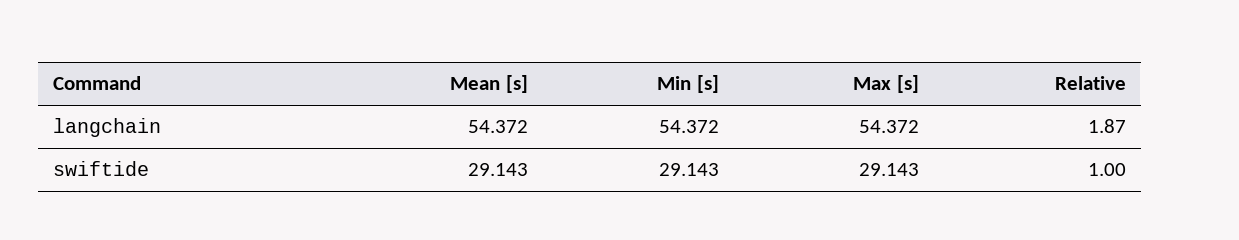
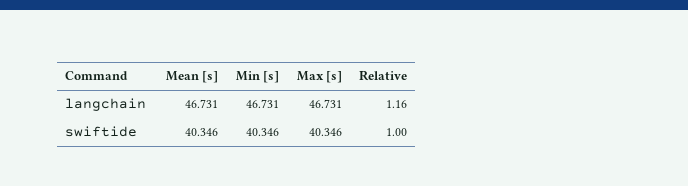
[467,120,528,133] [658,120,719,133] [858,120,919,133] [1087,119,1126,133] [53,161,150,176] [467,163,528,176] [658,163,719,176] [858,163,919,176] 54.372 | 54.372 | 54.372 | 1.87 // swiftide | 29.143 | 29.143 | 29.143 -> [185,99,219,108] [246,99,280,108] [309,99,343,108] [386,100,408,108] [64,126,137,137] [185,128,219,136] [246,128,280,136] [309,128,343,136] 46.731 | 46.731 | 46.731 | 1.16 // swiftide | 40.346 | 40.346 | 40.346

